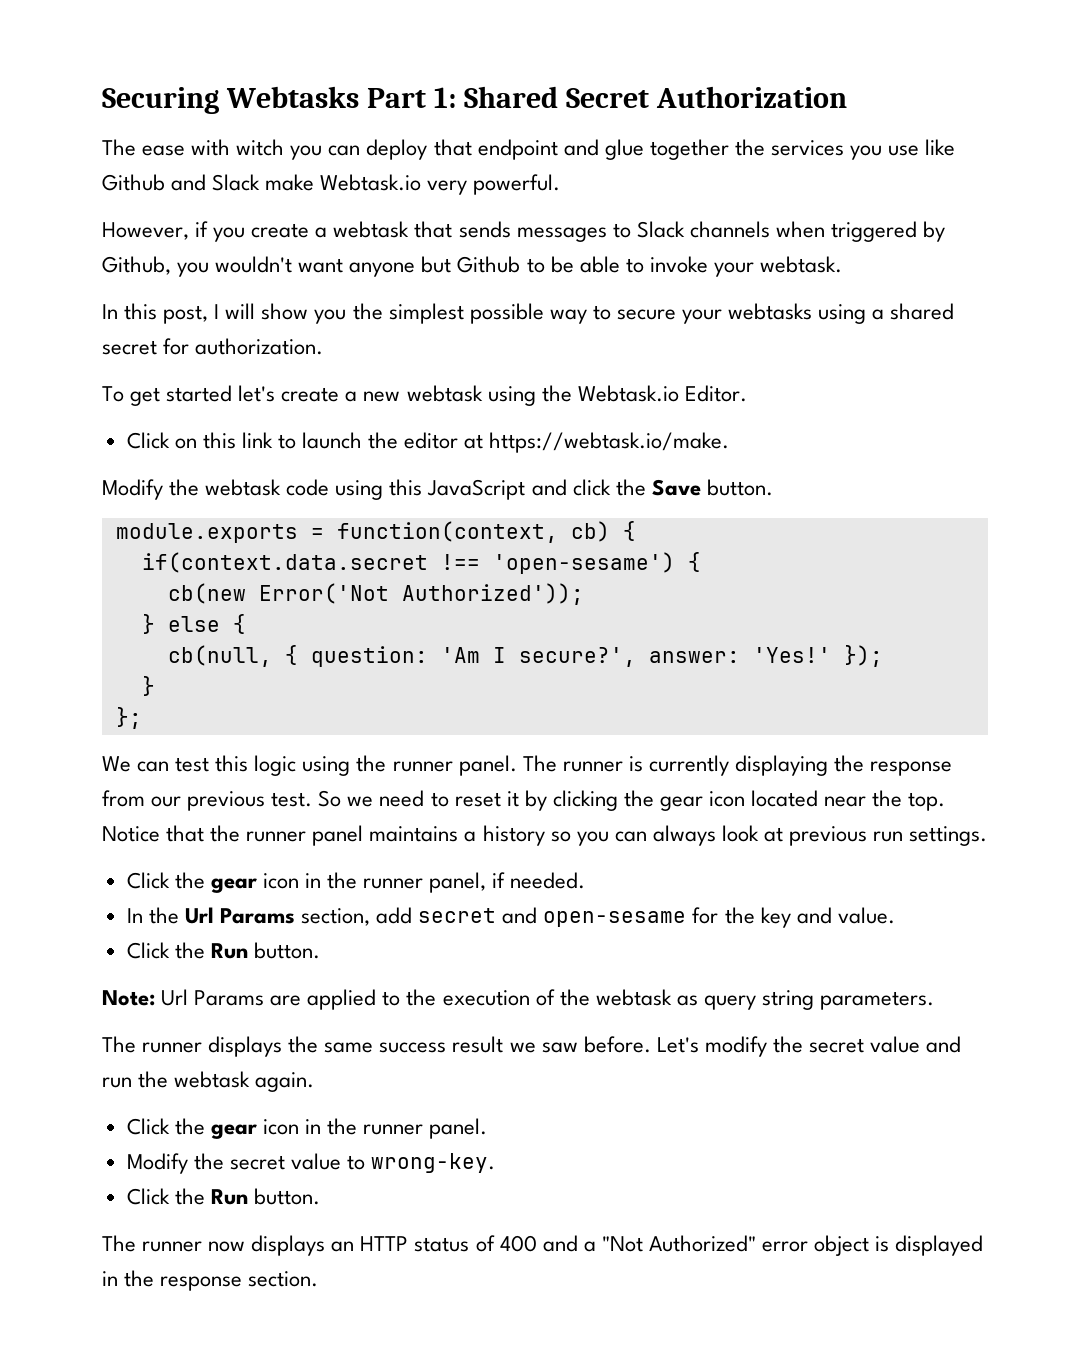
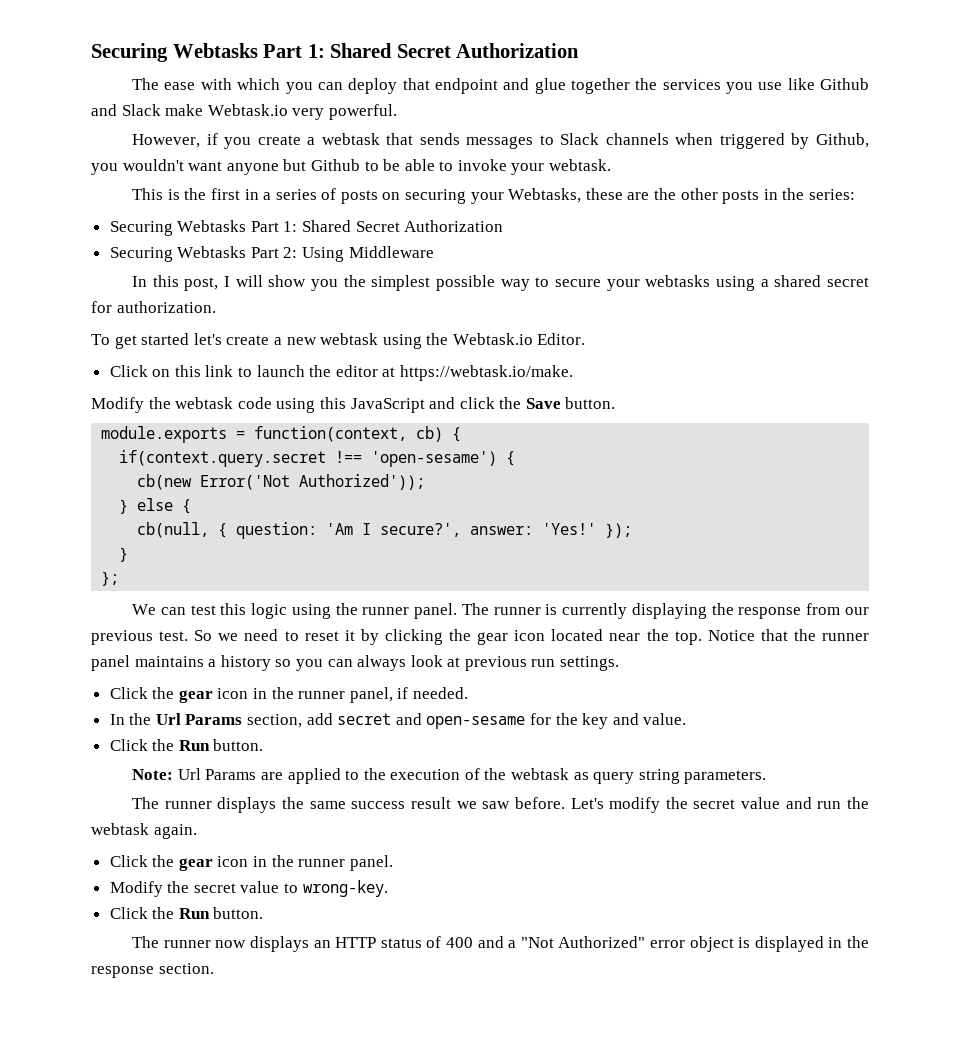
[236,139,285,156] witch -> [237,78,281,90] which
(842, 264) none -> [132,188,855,204] [109,220,504,236] [109,246,434,262] // This is the first in a series of posts on securing your Webtasks, these are the other posts in the series: // Securing Webtasks Part 1: Shared Secret Authorization // Securing Webtasks Part 2: Using Middleware
[141,552,428,573] if(context.data.secret -> [119,450,327,467] if(context.query.secret

